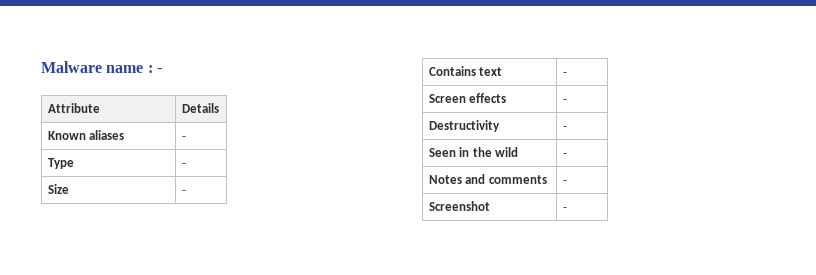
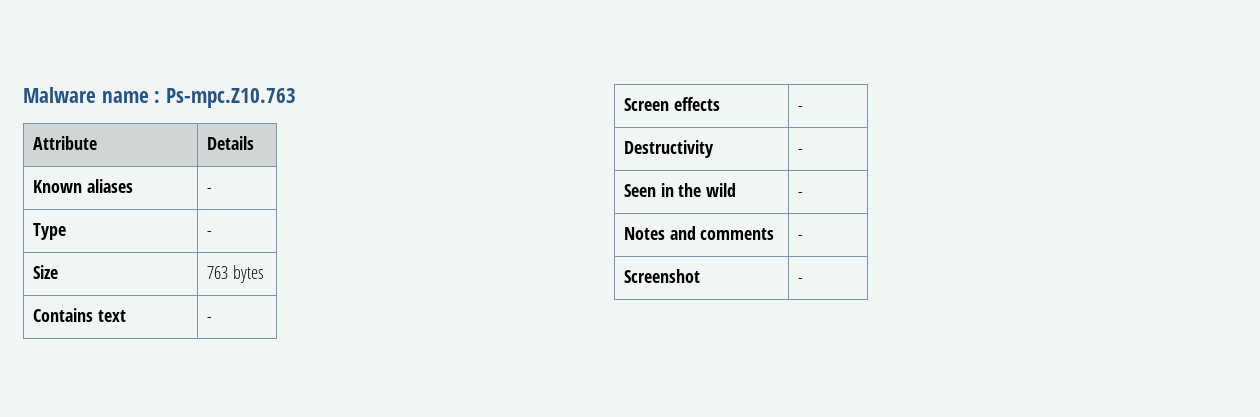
[156,68,162,73] - -> [165,88,296,108] Ps-mpc.Z10.763
[181,190,186,194] - -> [206,265,264,283] 763 bytes

